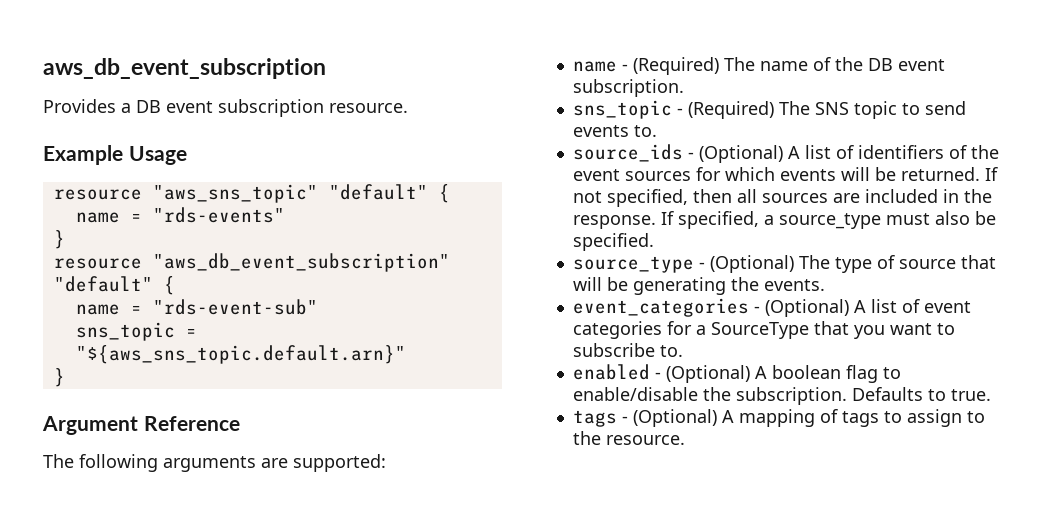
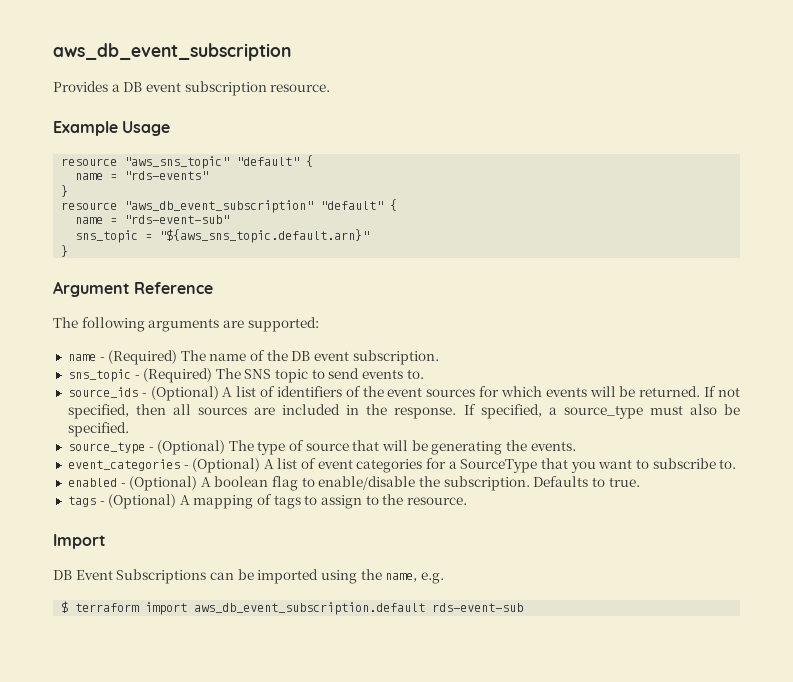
(685, 440) none -> [53,534,106,549] [53,569,444,584] [61,601,524,615] // Import // DB Event Subscriptions can be imported using the name, e.g. // $ terraform import aws_db_event_subscription.default rds-event-sub

